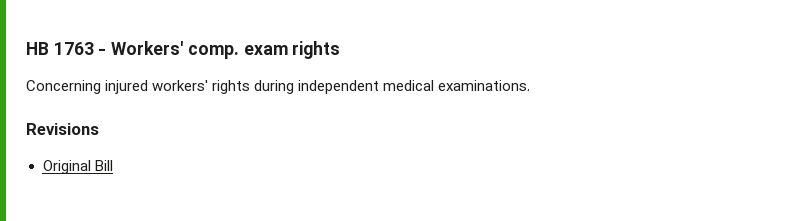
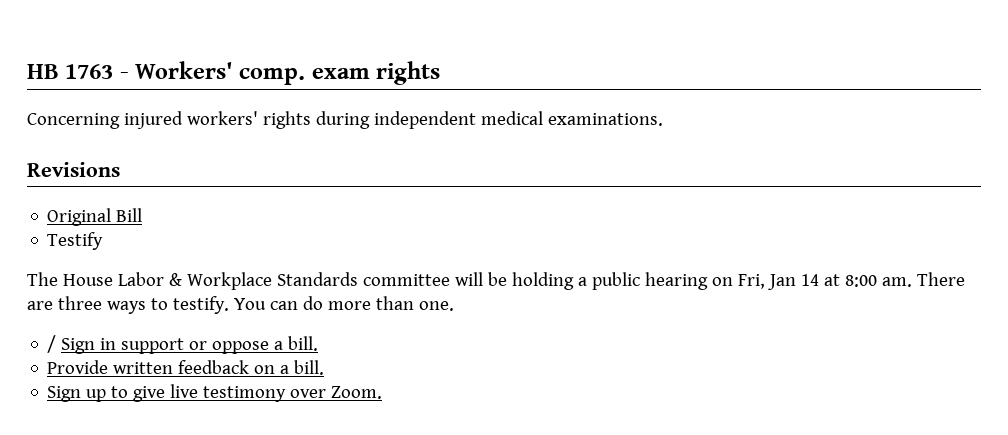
(113, 165) none -> [47,232,104,250] [27,272,965,290] [27,296,454,314] [47,335,319,354] [47,360,325,375] [47,384,383,402] // Testify // The House Labor & Workplace Standards committee will be holding a public hearing on Fri, Jan 14 at 8:00 am. There are three ways to testify. You can do more than one. // / Sign in support or oppose a bill. // Provide written feedback on a bill. // Sign up to give live testimony over Zoom.

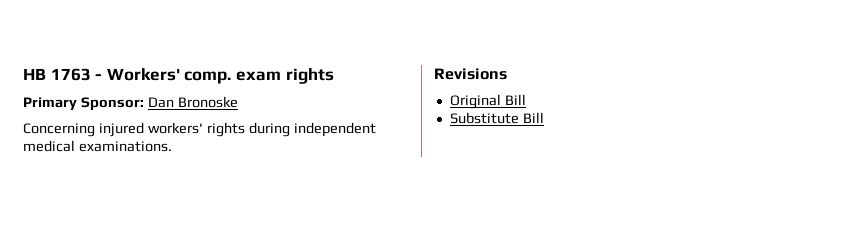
(441, 73) none -> [23,96,238,111] // Primary Sponsor: Dan Bronoske
[47,232,104,250] [27,272,965,290] [27,296,454,314] [47,335,319,354] [47,360,325,375] [47,384,383,402] Testify // The House Labor & Workplace Standards committee will be holding a public hearing on Fri, Jan 14 at 8:00 am. There are three ways to testify. You can do more than one. // / Sign in support or oppose a bill. // Provide written feedback on a bill. // Sign up to give live testimony over Zoom. -> [449,112,544,124] Substitute Bill

